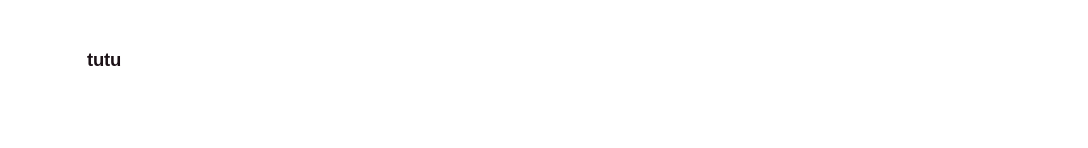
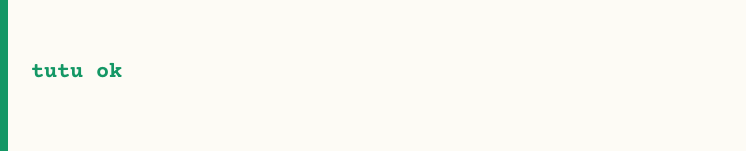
(121, 59) none -> [96,62,122,78] ok

